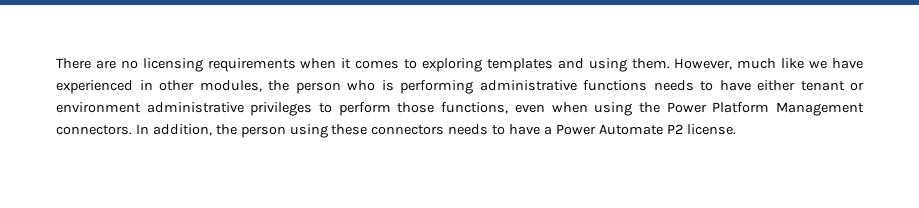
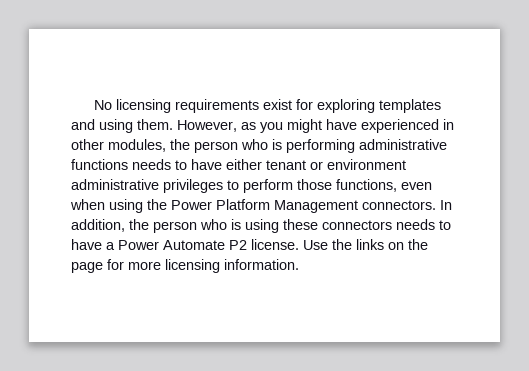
[56,58,418,72] There are no licensing requirements when it comes to -> [93,99,313,113] No licensing requirements exist for
[737,58,828,69] much like we -> [241,119,322,133] as you might
(286, 132) none -> [200,219,241,230] who is
(736, 129) none -> [303,239,428,250] [71,259,299,273] Use the links on the page for more licensing information.

